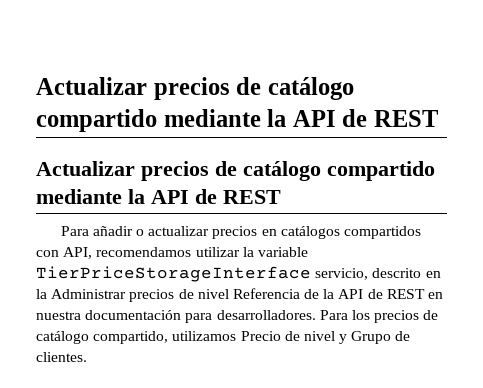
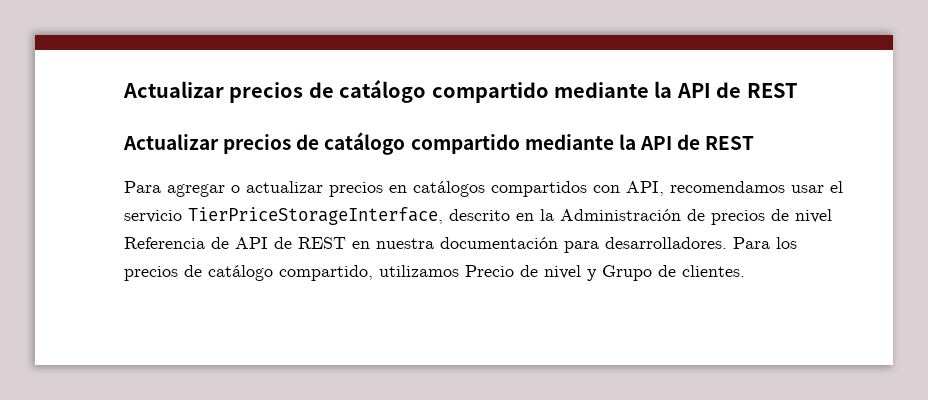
[92,226,133,236] añadir -> [167,184,225,197] agregar
[195,247,308,257] [36,266,369,282] utilizar la variable TierPriceStorageInterface servicio, -> [791,181,843,193] [124,207,443,225] usar el servicio TierPriceStorageInterface,
[51,289,127,299] Administrar -> [560,209,705,221] Administración de
[323,289,335,299] la -> (229, 243) none

